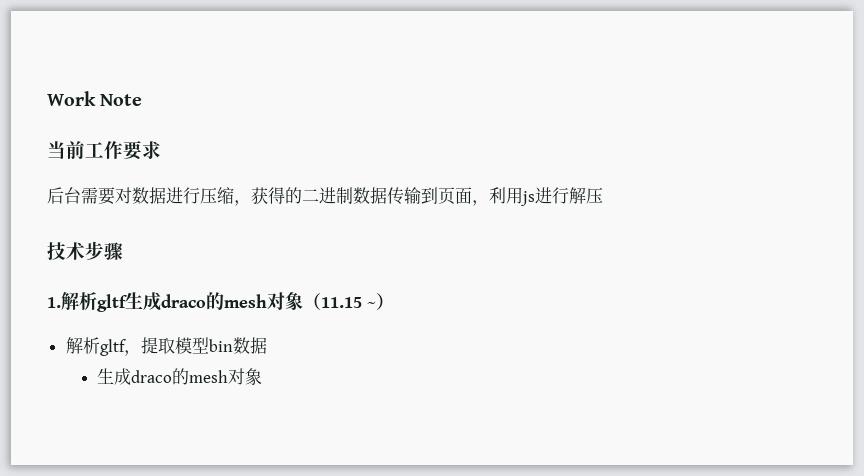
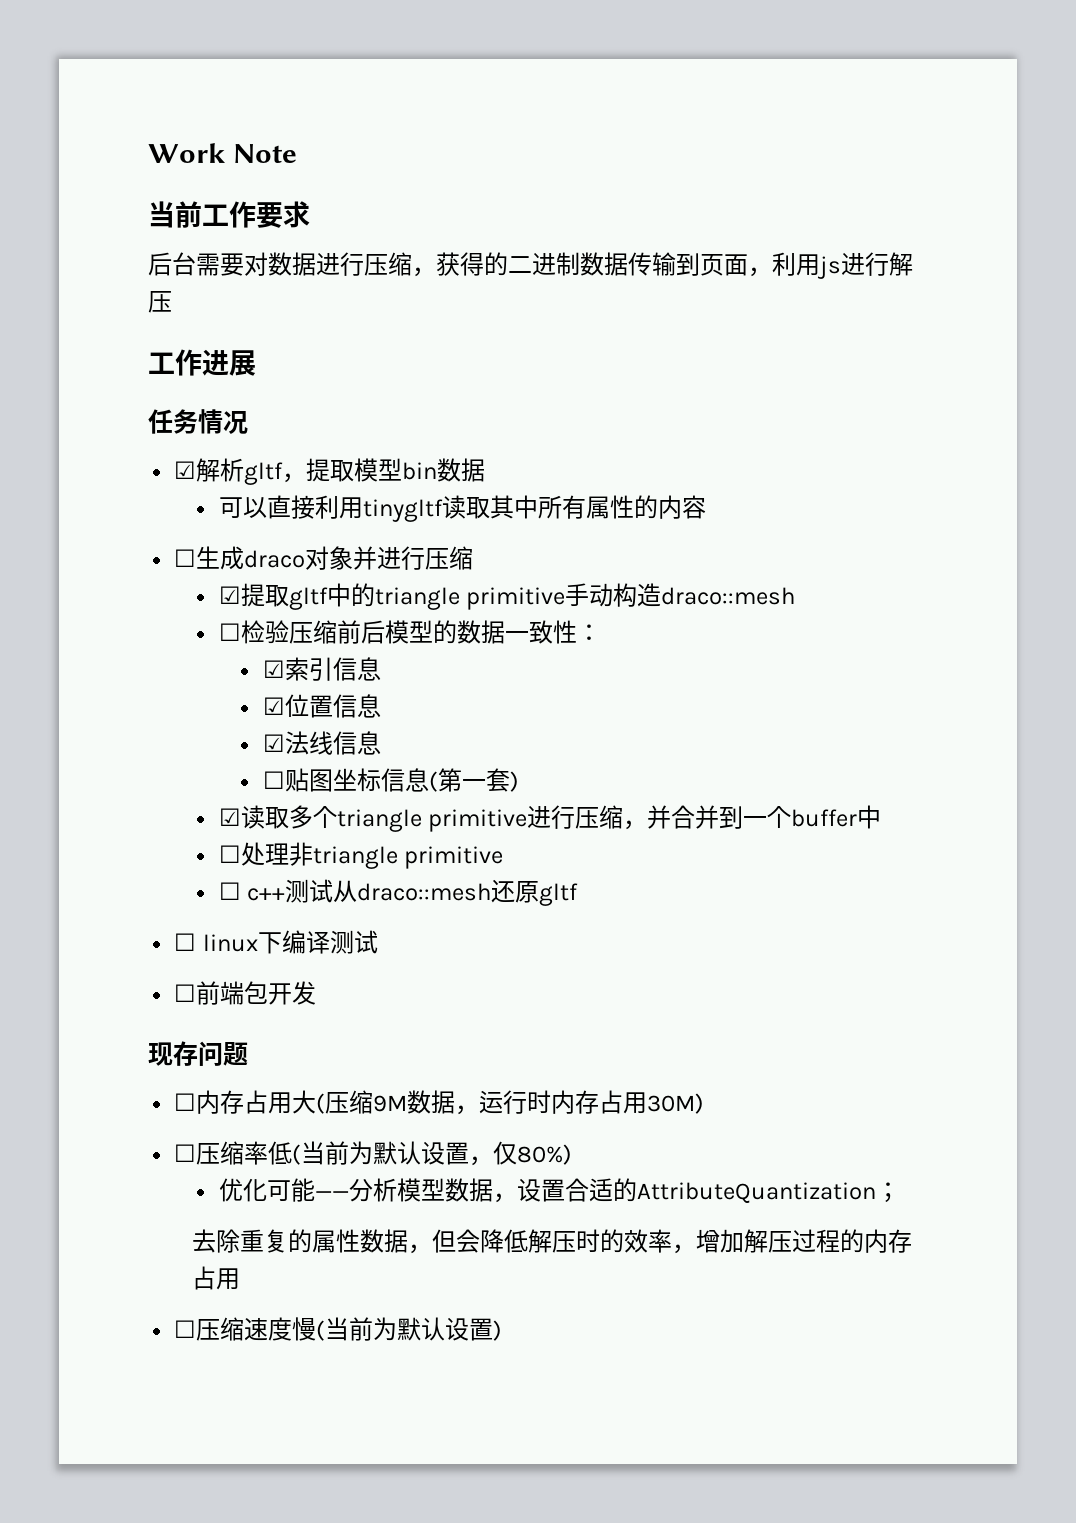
[47,241,123,260] [47,292,394,312] 技术步骤 // 1.解析gltf生成draco的mesh对象（11.15 ~） // -> [148,349,256,376] [148,409,248,434] [174,461,197,479] 工作进展 // 任务情况 // ☑
[97,368,263,385] 生成draco的mesh对象 -> [218,495,706,522] [174,546,474,570] [218,583,796,610] [218,620,601,644] [262,657,381,681] [262,694,381,718] [262,731,381,755] [262,768,519,792] [218,805,882,832] [218,842,504,869] [218,879,579,906] [174,930,378,954] [174,981,317,1005] [148,1041,248,1066] [174,1090,705,1115] [174,1141,573,1166] [218,1178,900,1204] [192,1229,913,1254] [192,1266,241,1290] [174,1317,503,1341] 可以直接利用tinygltf读取其中所有属性的内容 // ☐生成draco对象并进行压缩 // ☑提取gltf中的triangle primitive手动构造draco::mesh // ☐检验压缩前后模型的数据一致性： // ☑索引信息 // ☑位置信息 // ☑法线信息 // ☐贴图坐标信息(第一套) // ☑读取多个triangle primitive进行压缩，并合并到一个buffer中 // ☐处理非triangle primitive // ☐ c++测试从draco::mesh还原gltf // ☐ linux下编译测试 // ☐前端包开发 // 现存问题 // ☐内存占用大(压缩9M数据，运行时内存占用30M) // ☐压缩率低(当前为默认设置，仅80%) // 优化可能——分析模型数据，设置合适的AttributeQuantization； // 去除重复的属性数据，但会降低解压时的效率，增加解压过程的内存占用 // ☐压缩速度慢(当前为默认设置)

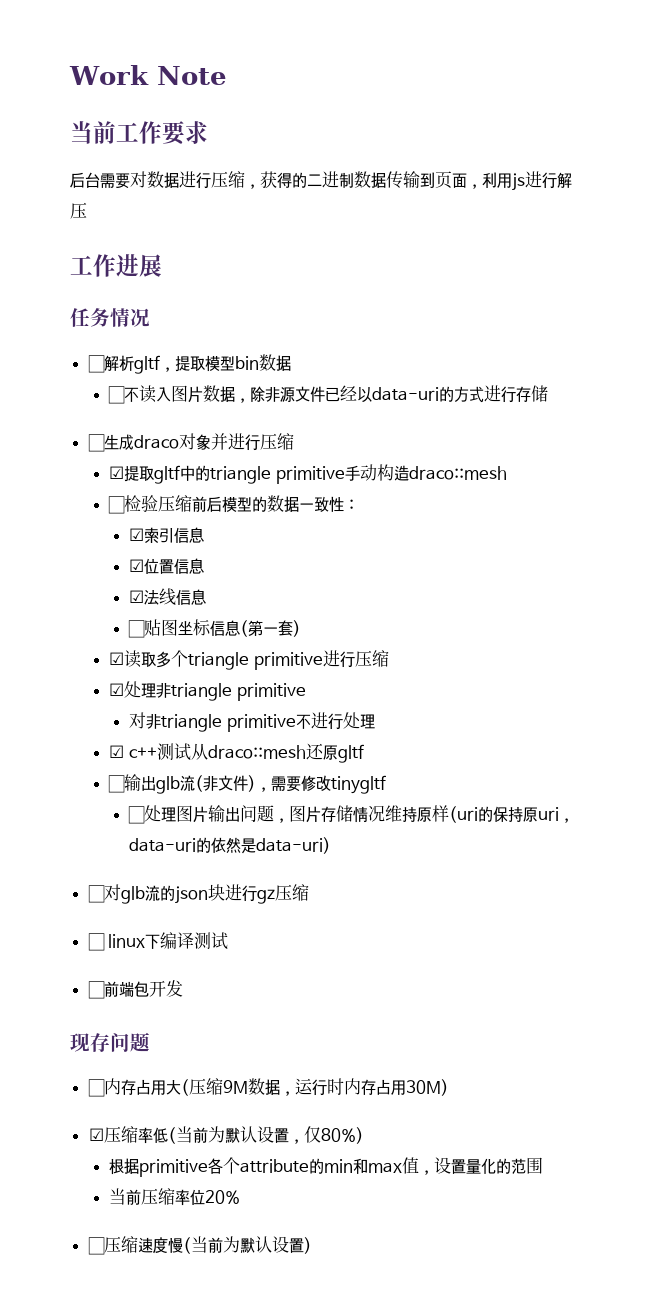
[174,461,197,479] ☑ -> [87,355,105,373] ☐
[218,495,706,522] 可以直接利用tinygltf读取其中所有属性的内容 -> [108,385,549,404] ☐不读入图片数据，除非源文件已经以data-uri的方式进行存储
[623,805,882,830] [218,842,504,869] [218,882,241,900] ，并合并到一个buffer中 // ☐处理非triangle primitive // ☐ -> [109,681,306,701] [129,712,375,732] [109,745,125,758] // ☑处理非triangle primitive // 对非triangle primitive不进行处理 // ☑
(579, 894) none -> [108,774,387,794] [128,805,575,824] [129,837,332,854] [87,884,309,904] // ☐输出glb流(非文件)，需要修改tinygltf // ☐处理图片输出问题，图片存储情况维持原样(uri的保持原uri，data-uri的依然是data-uri) // ☐对glb流的json块进行gz压缩
[174,1144,197,1162] ☐ -> [88,1128,104,1141] ☑
[218,1178,900,1204] [192,1229,913,1254] [192,1266,241,1290] 优化可能——分析模型数据，设置合适的AttributeQuantization； // 去除重复的属性数据，但会降低解压时的效率，增加解压过程的内存占用 -> [109,1157,544,1177] [109,1188,241,1206] 根据primitive各个attribute的min和max值，设置量化的范围 // 当前压缩率位20%

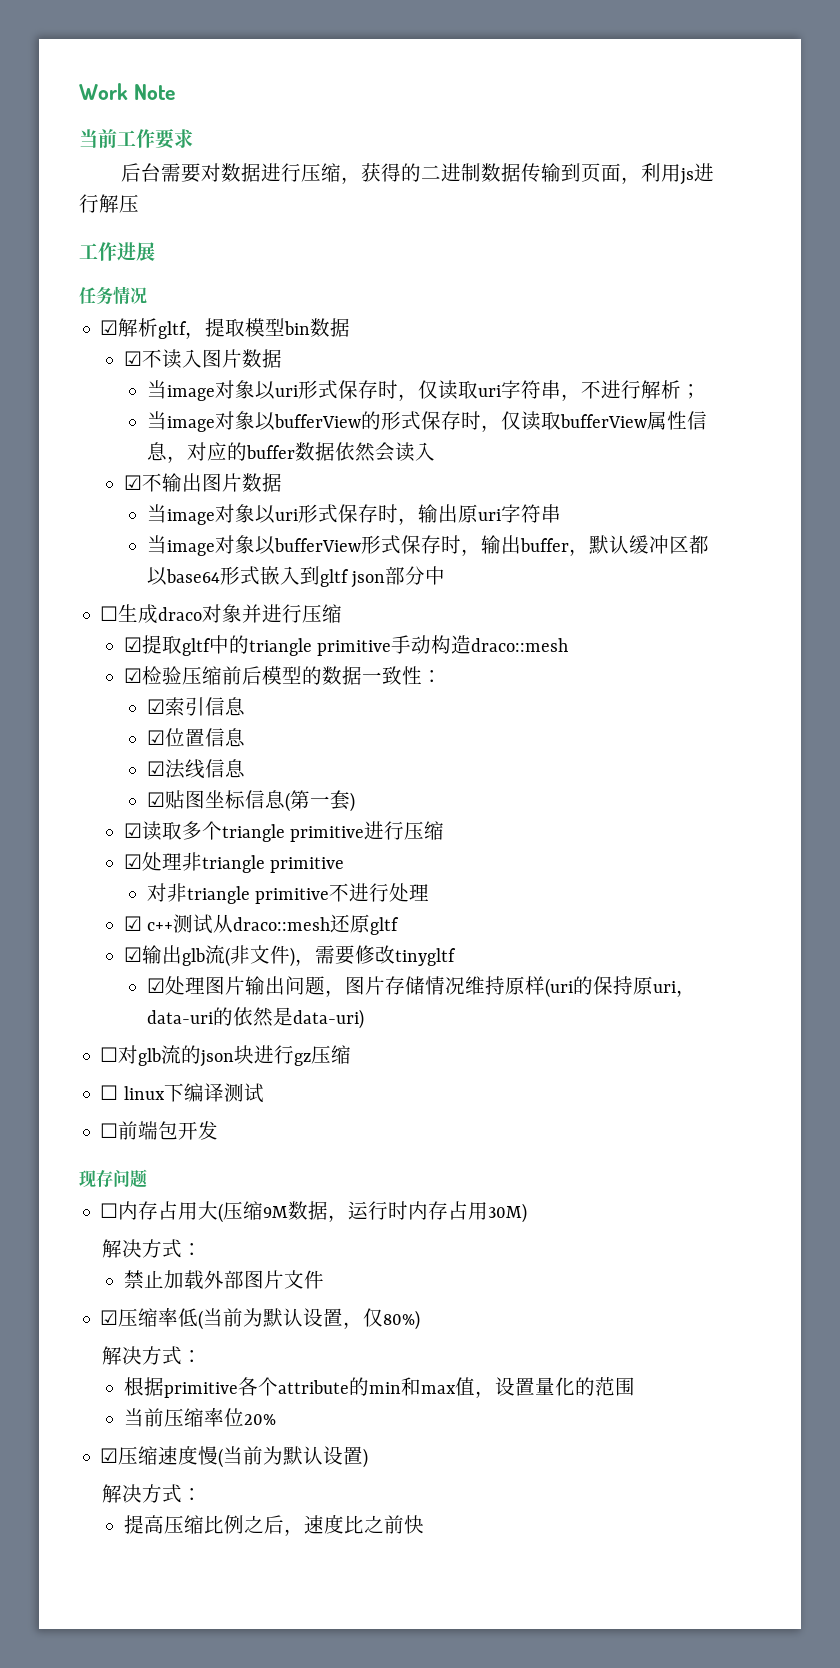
[87,355,105,373] ☐ -> [100,320,119,335] ☑
[108,386,126,404] ☐ -> [123,351,142,366] ☑
[235,385,549,403] ，除非源文件已经以data-uri的方式进行存储 -> [146,380,701,401] [146,411,707,432] [146,442,435,463] [123,473,282,492] [146,504,561,525] [146,535,709,556] [146,566,446,588] // 当image对象以uri形式保存时，仅读取uri字符串，不进行解析； // 当image对象以bufferView的形式保存时，仅读取bufferView属性信息，对应的buffer数据依然会读入 // ☑不输出图片数据 // 当image对象以uri形式保存时，输出原uri字符串 // 当image对象以bufferView形式保存时，输出buffer，默认缓冲区都以base64形式嵌入到gltf json部分中
[108,496,126,514] ☐ -> [123,668,142,683] ☑
[128,620,146,638] ☐ -> [146,792,165,807] ☑
[108,775,126,793] ☐ -> [123,947,142,962] ☑
[128,806,146,824] ☐ -> [146,978,165,993] ☑
(449, 1087) none -> [102,1239,203,1258] [123,1270,324,1290] // 解决方式： // 禁止加载外部图片文件
(364, 1135) none -> [102,1346,203,1365] // 解决方式：
[87,1237,105,1255] ☐ -> [100,1448,119,1463] ☑
(312, 1245) none -> [102,1484,203,1503] [123,1515,424,1536] // 解决方式： // 提高压缩比例之后，速度比之前快

